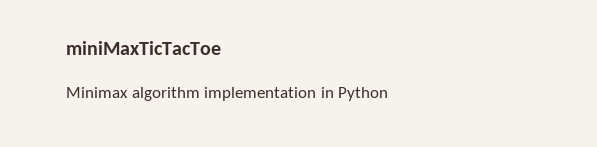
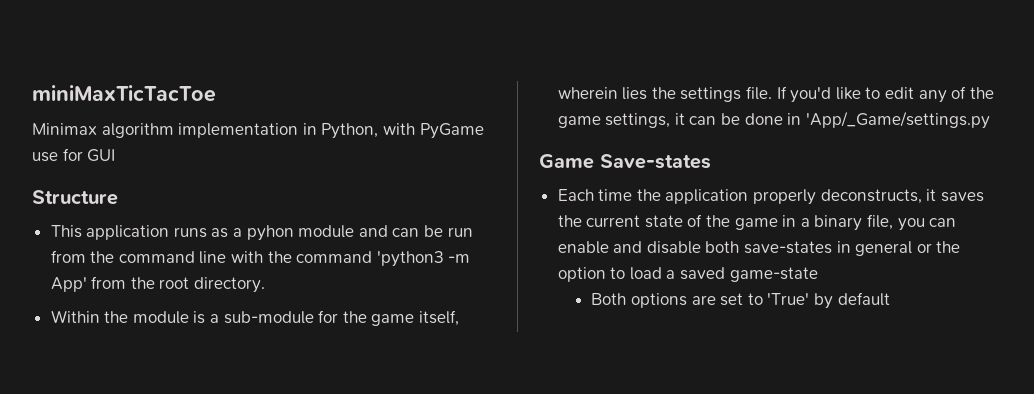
[338,87,389,101] Python -> [321,123,484,139] [32,148,116,162] [32,190,118,205] [50,225,473,241] [50,250,471,267] [50,276,266,293] [50,310,460,326] [557,86,994,103] [557,111,990,129] [539,154,711,169] [557,189,984,205] [557,214,957,231] [557,241,961,256] [557,267,818,282] [591,292,890,309] Python, with PyGame use for GUI // Structure // This application runs as a pyhon module and can be run from the command line with the command 'python3 -m App' from the root directory. // Within the module is a sub-module for the game itself, wherein lies the settings file. If you'd like to edit any of the game settings, it can be done in 'App/_Game/settings.py // Game Save-states // Each time the application properly deconstructs, it saves the current state of the game in a binary file, you can enable and disable both save-states in general or the option to load a saved game-state // Both options are set to 'True' by default

